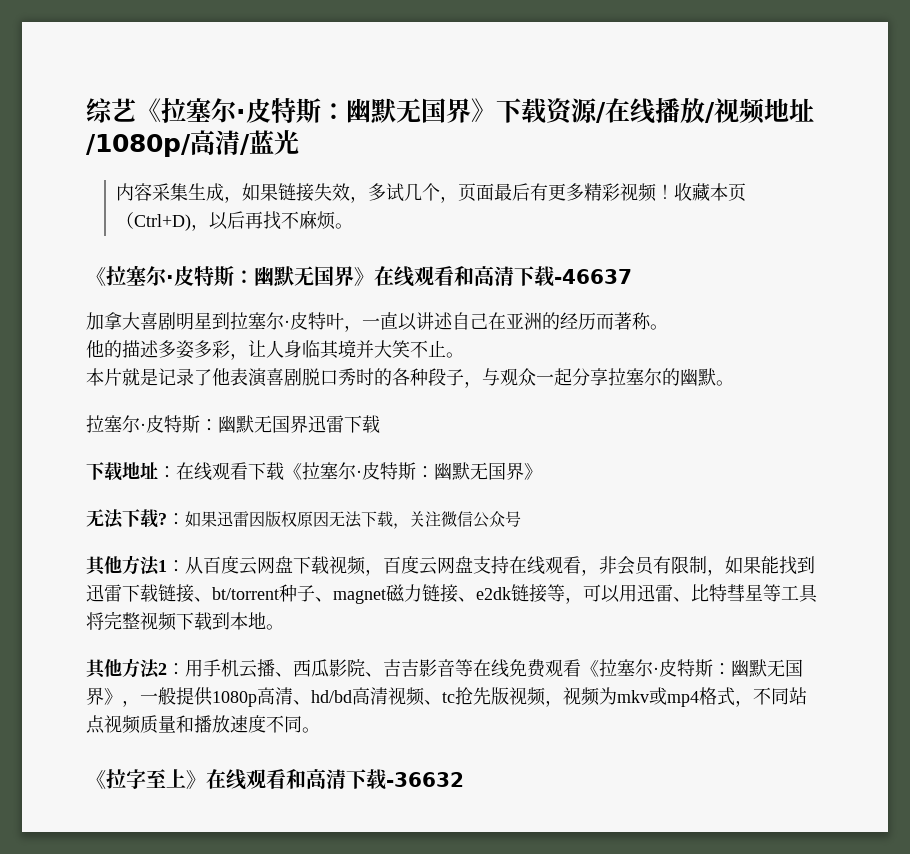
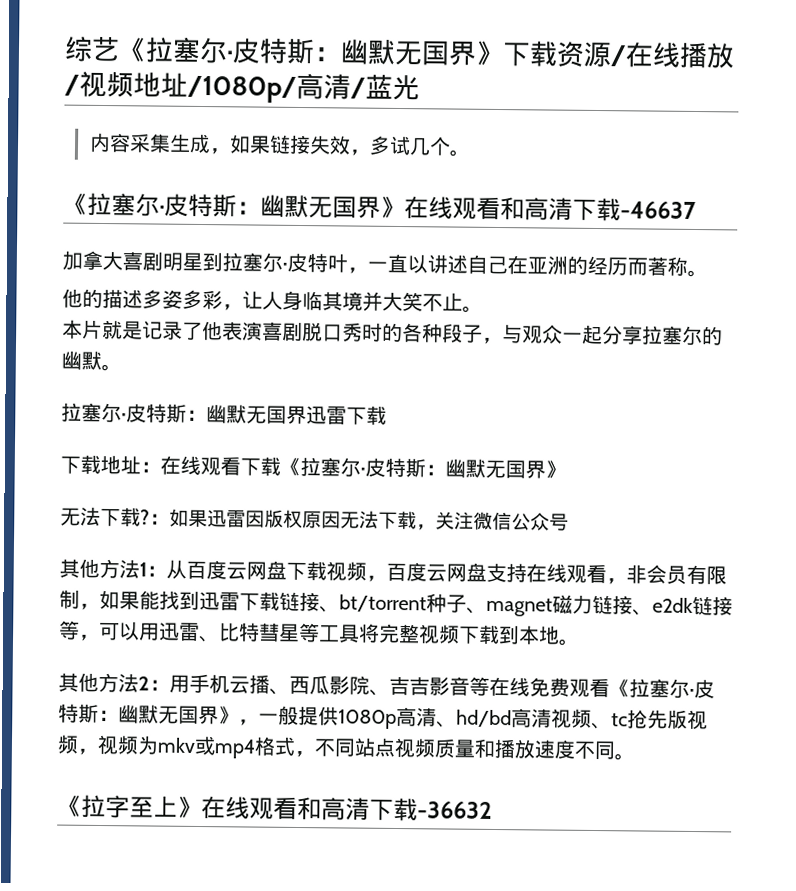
[440,183,747,203] [116,210,336,231] ，页面最后有更多精彩视频！收藏本页（Ctrl+D)，以后再找不麻烦 -> (451, 146) none

